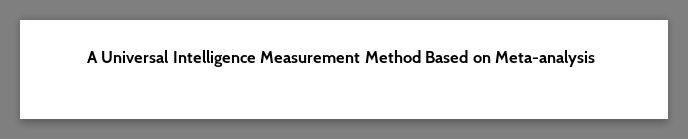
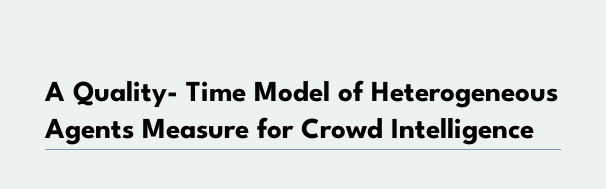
[101,50,596,67] Universal Intelligence Measurement Method Based on Meta-analysis -> [73,80,558,108] [44,117,534,145] Quality- Time Model of Heterogeneous Agents Measure for Crowd Intelligence

